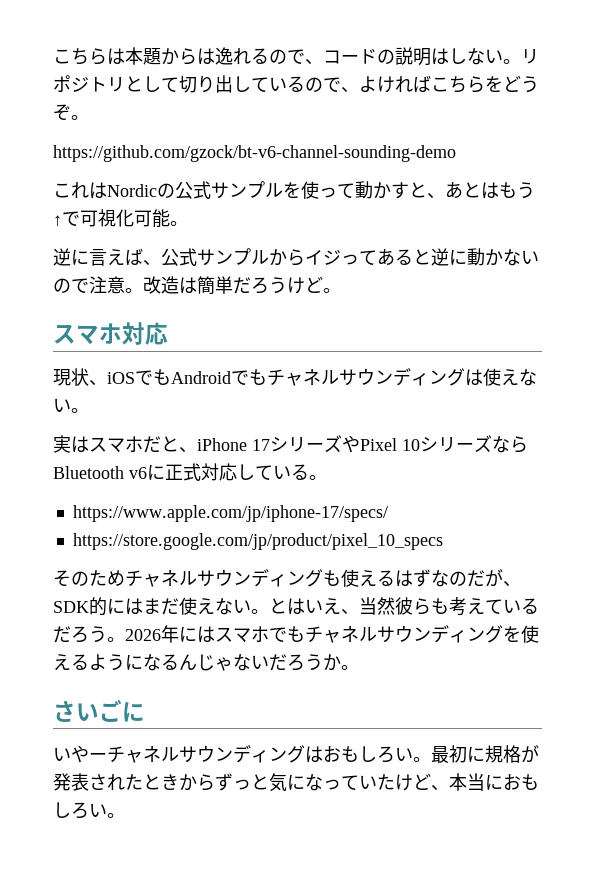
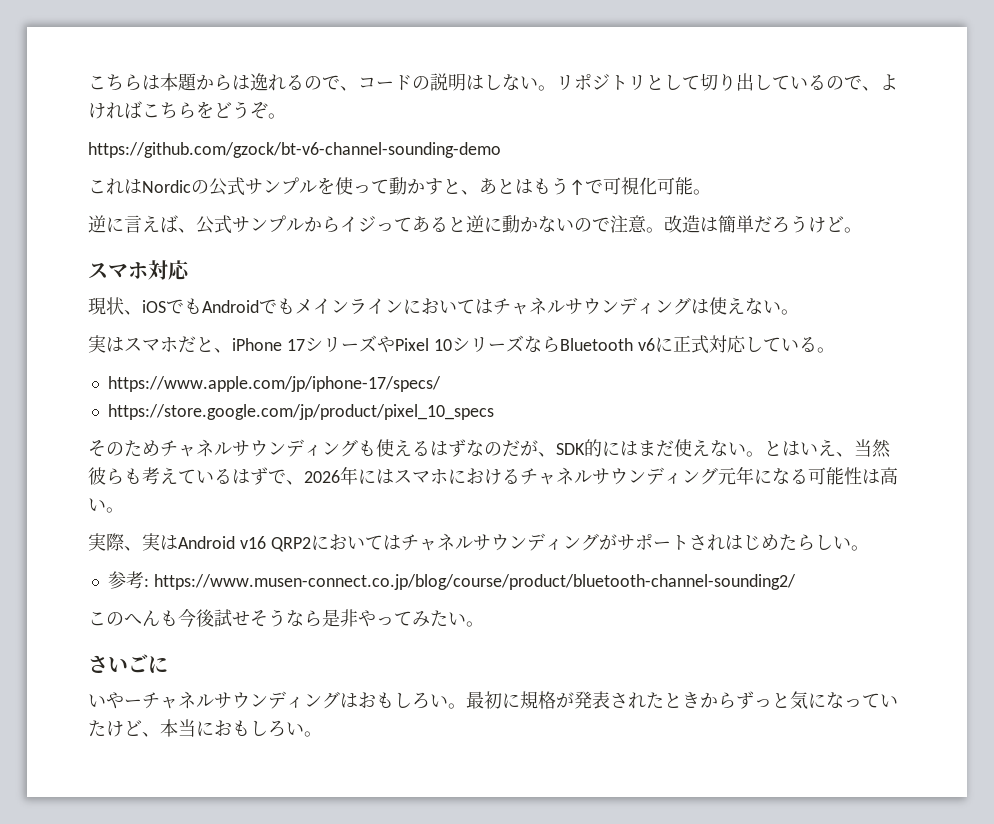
(267, 377) none -> [295,298,493,315] メインラインにおいては
[53,626,125,643] だろう。 -> [232,467,304,485] はずで、
[269,625,539,643] [53,654,341,671] でもチャネルサウンディングを使えるようになるんじゃないだろうか -> [448,466,898,485] [88,498,124,513] [88,533,869,552] [107,571,796,590] [88,609,466,628] におけるチャネルサウンディング元年になる可能性は高い。 // 実際、実はAndroid v16 QRP2においてはチャネルサウンディングがサポートされはじめたらしい。 // 参考: https://www.musen-connect.co.jp/blog/course/product/bluetooth-channel-sounding2/ // このへんも今後試せそうなら是非やってみたい

